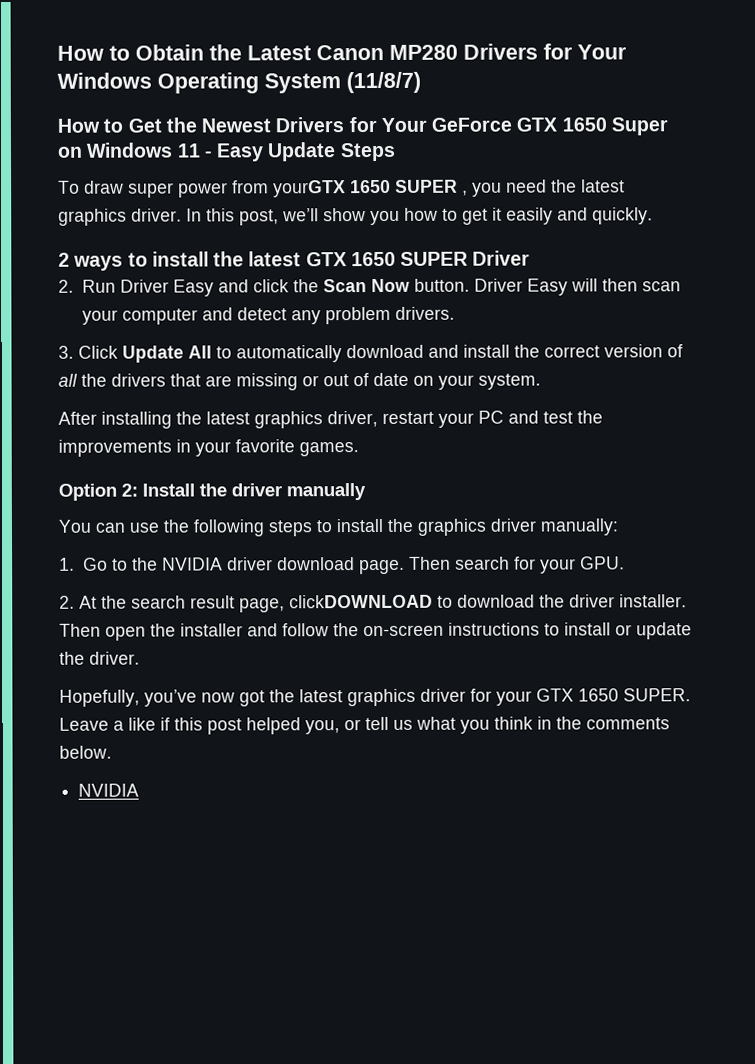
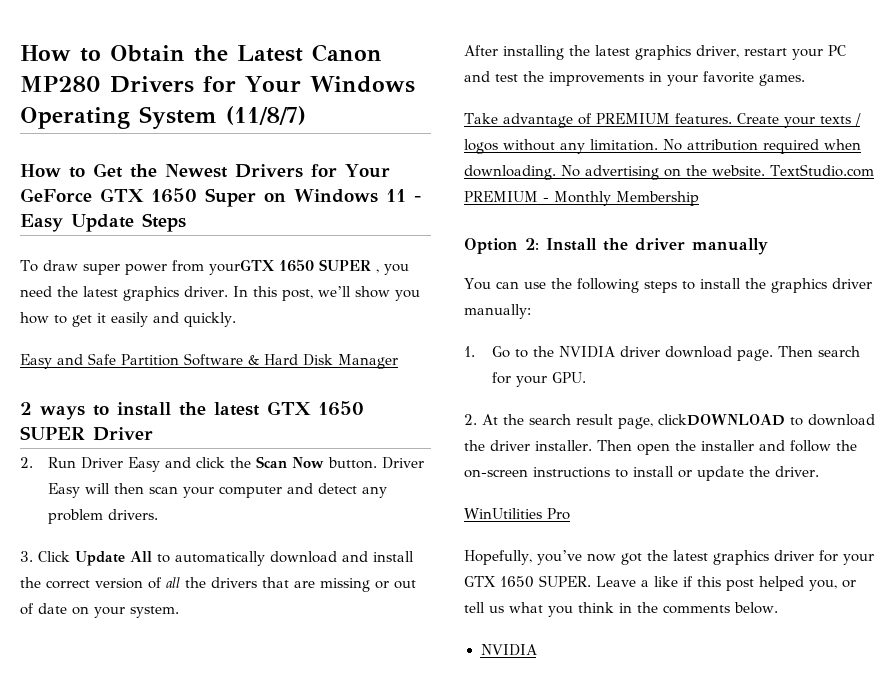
(653, 216) none -> [20,353,398,369] // Easy and Safe Partition Software & Hard Disk Manager
(359, 449) none -> [464,113,861,128] [464,139,861,154] [464,164,874,180] [464,191,699,206] // Take advantage of PREMIUM features. Create your texts / logos without any limitation. No attribution required when downloading. No advertising on the website. TextStudio.com PREMIUM - Monthly Membership
(140, 658) none -> [464,508,570,520] // WinUtilities Pro

